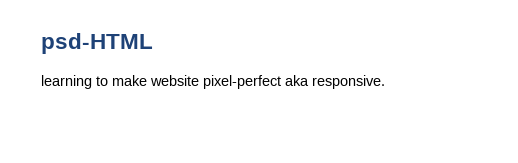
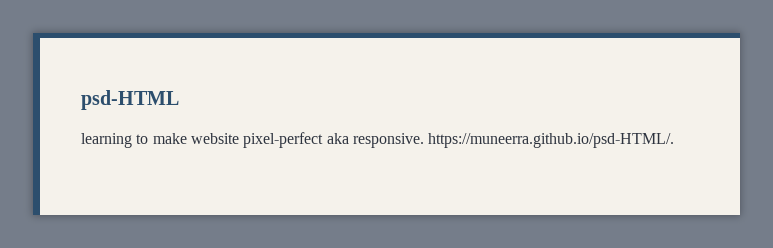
(385, 82) none -> [428,133,675,148] https://muneerra.github.io/psd-HTML/.

